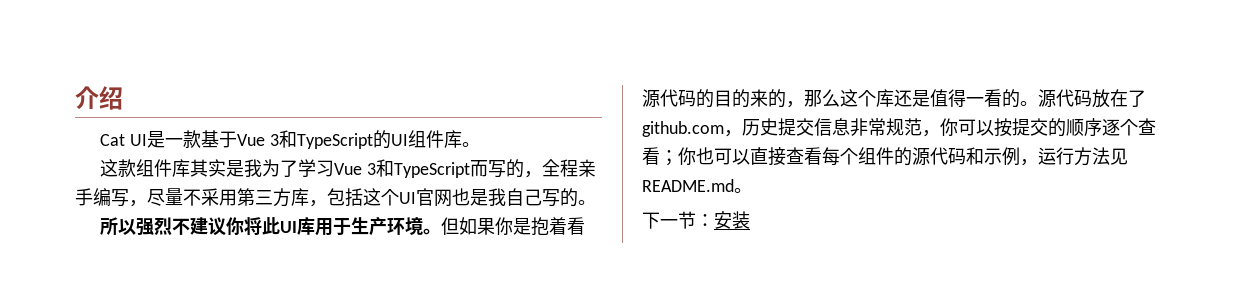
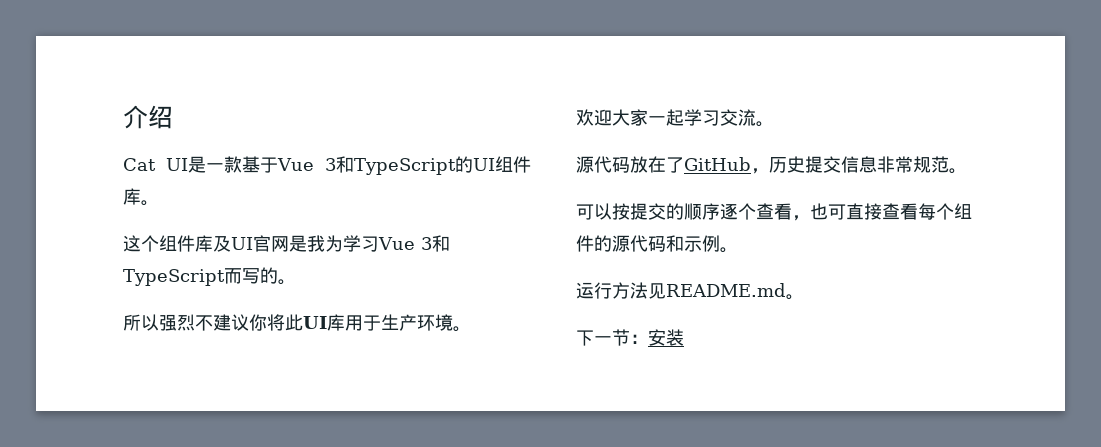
[118,159,299,177] 款组件库其实是我为了 -> [141,235,343,252] 个组件库及UI官网是我为
[523,159,596,178] [75,188,578,207] ，全程亲手编写，尽量不采用第三方库，包括这个UI官网也是我自己写的 -> (278, 275) none
[441,217,586,236] [642,89,1038,108] 但如果你是抱着看源代码的目的来的，那么这个库还是值得一看的。 -> [576,109,774,127] // 欢迎大家一起学习交流。 //
[642,121,724,137] github.com -> [684,157,751,171] GitHub
[922,118,958,137] ，你 -> [949,168,967,174] 。 //
[660,147,750,166] ；你也可以 -> [792,203,846,221] ，也可
[1020,159,1038,166] ， -> [720,247,738,253] 。 //

